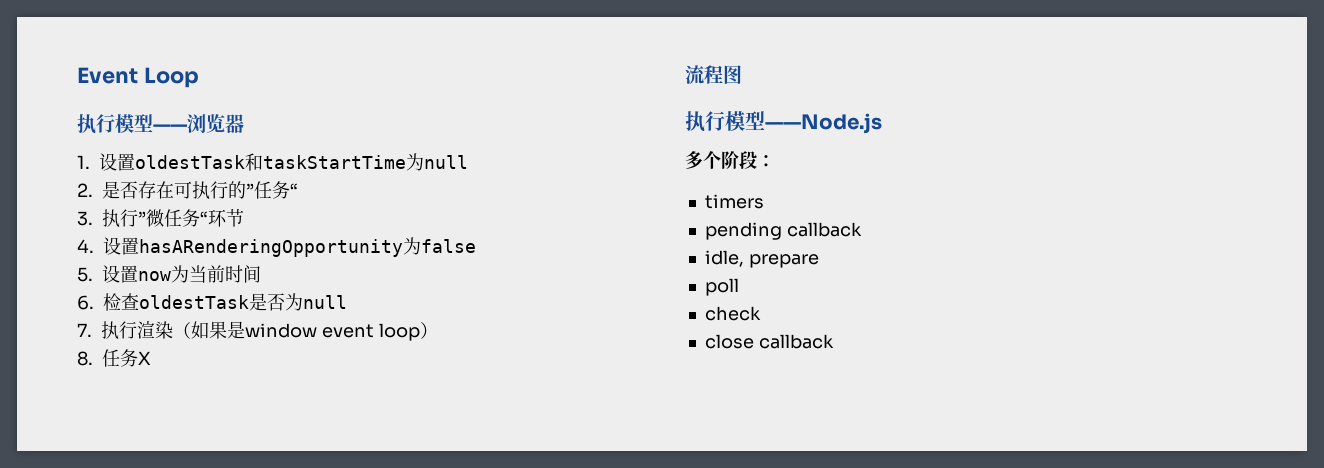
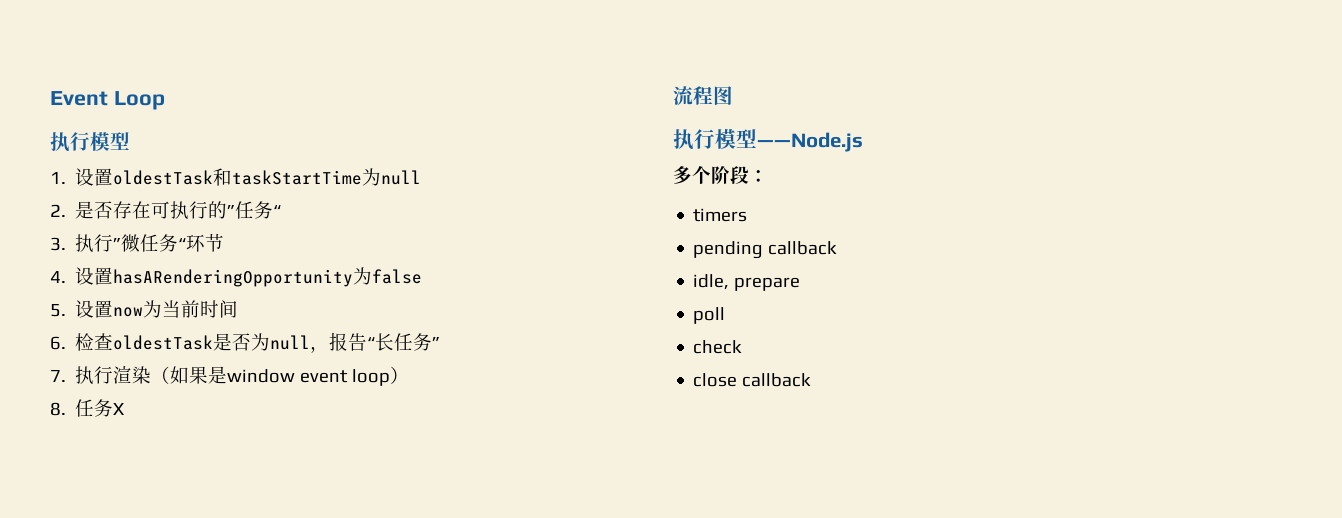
[153,114,244,133] ——浏览器 -> (130, 141) none
(347, 302) none -> [310,332,441,353] ，报告“长任务”

